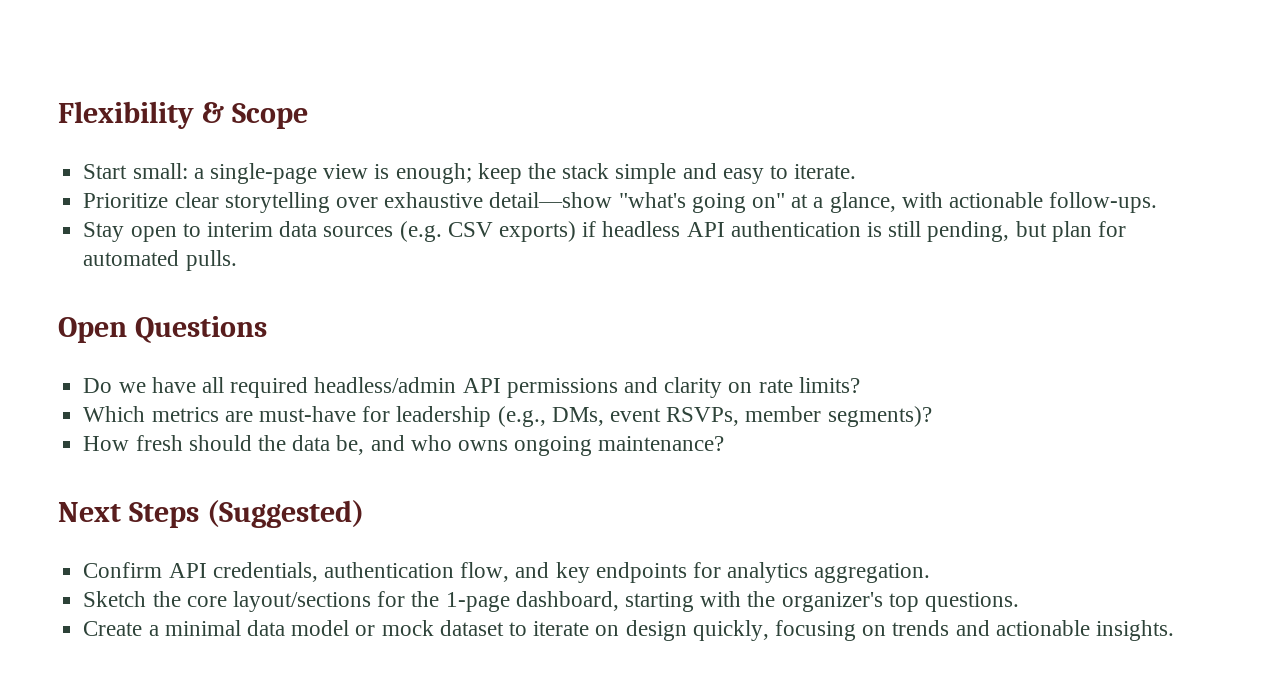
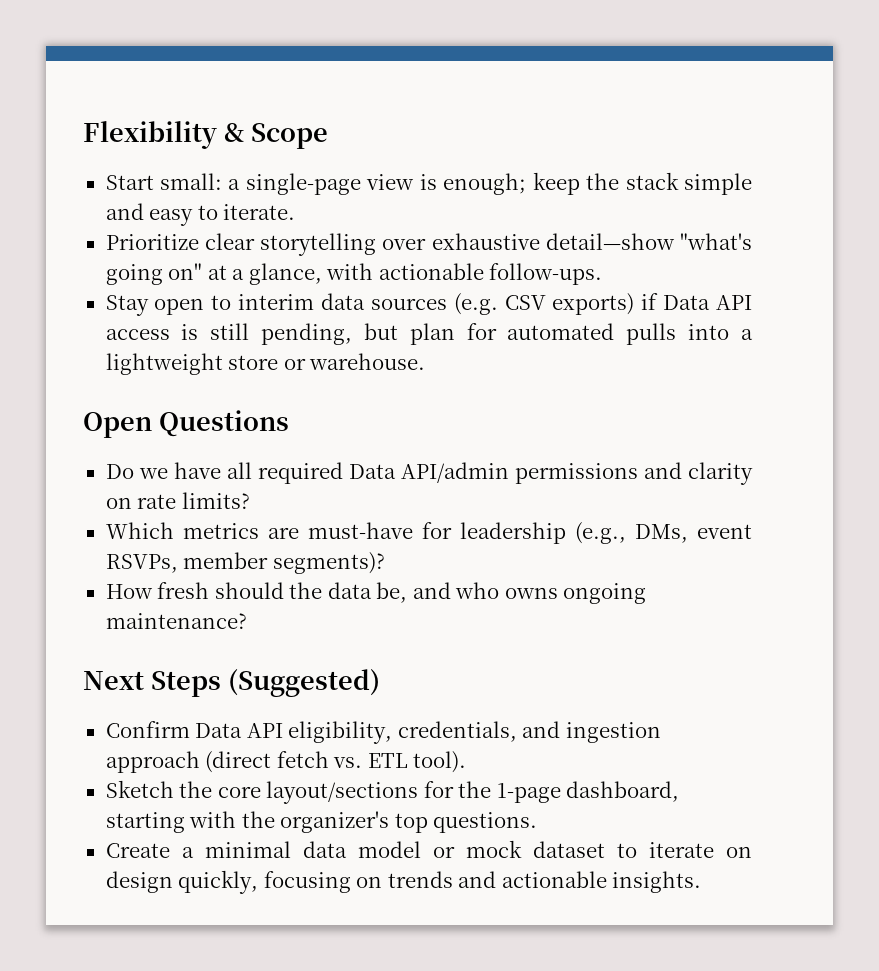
[602,221,861,237] headless API authentication -> [663,295,753,310] [105,329,170,340] Data API access
[185,250,237,271] pulls. -> [626,323,754,345] [105,353,426,375] pulls into a lightweight store or warehouse.
[314,377,501,393] headless/admin API -> [348,462,509,483] Data API/admin
[168,562,931,583] API credentials, authentication flow, and key endpoints for analytics aggregation. -> [195,721,661,744] [105,751,467,773] Data API eligibility, credentials, and ingestion approach (direct fetch vs. ETL tool).

